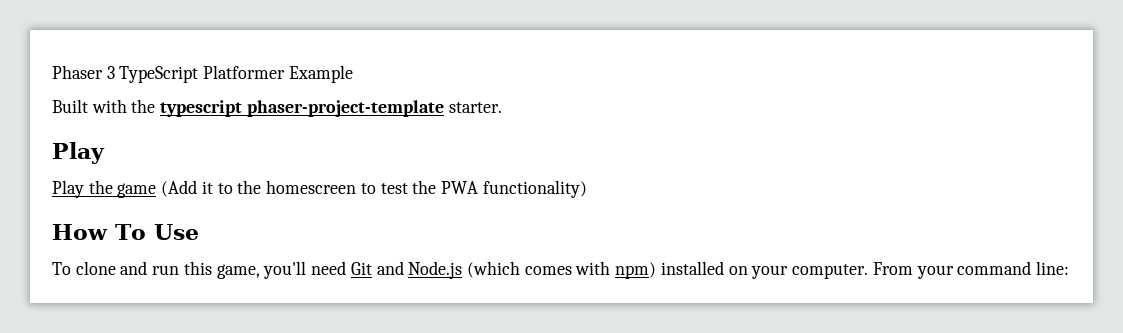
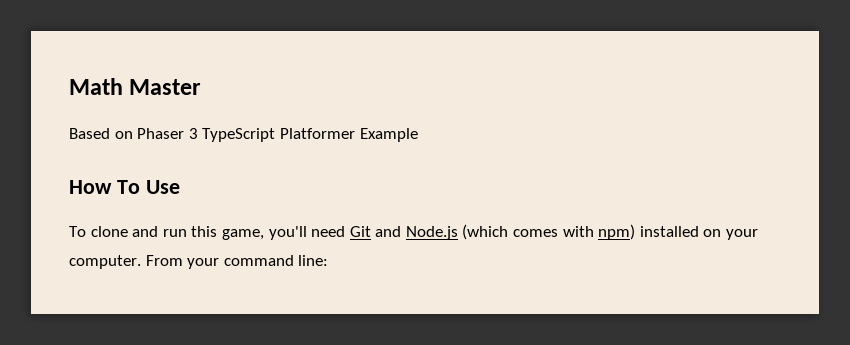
(52, 72) none -> [69,78,202,95] [69,128,133,139] Math Master // Based on
[52,99,502,117] [52,142,105,164] [52,180,587,198] // Built with the typescript phaser-project-template starter. // Play // Play the game (Add it to the homescreen to test the PWA functionality) -> (418, 135) none

